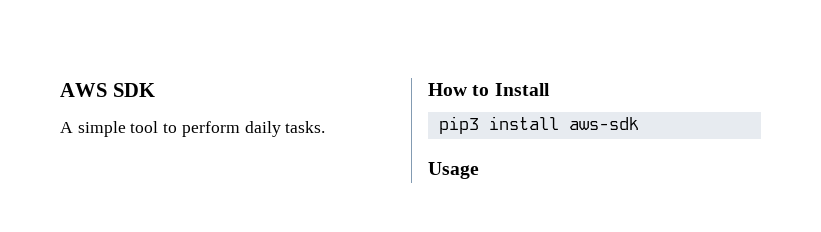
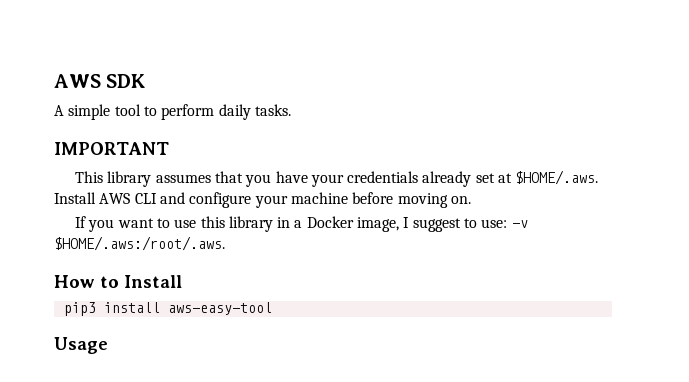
(326, 127) none -> [54,142,169,155] [74,170,599,187] [54,192,471,208] [74,216,528,232] [54,236,225,251] // IMPORTANT // This library assumes that you have your credentials already set at $HOME/.aws. Install AWS CLI and configure your machine before moving on. // If you want to use this library in a Docker image, I suggest to use: -v $HOME/.aws:/root/.aws.
[568,117,639,130] aws-sdk -> [167,302,272,315] aws-easy-tool

